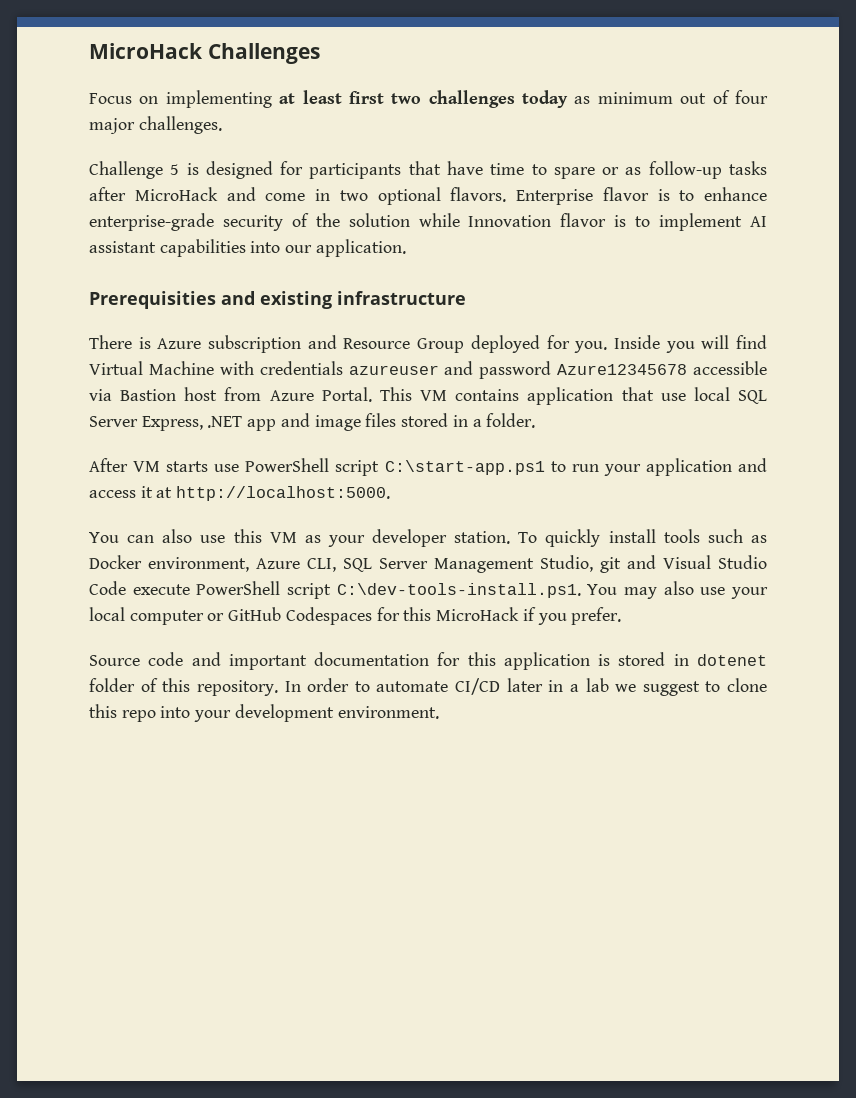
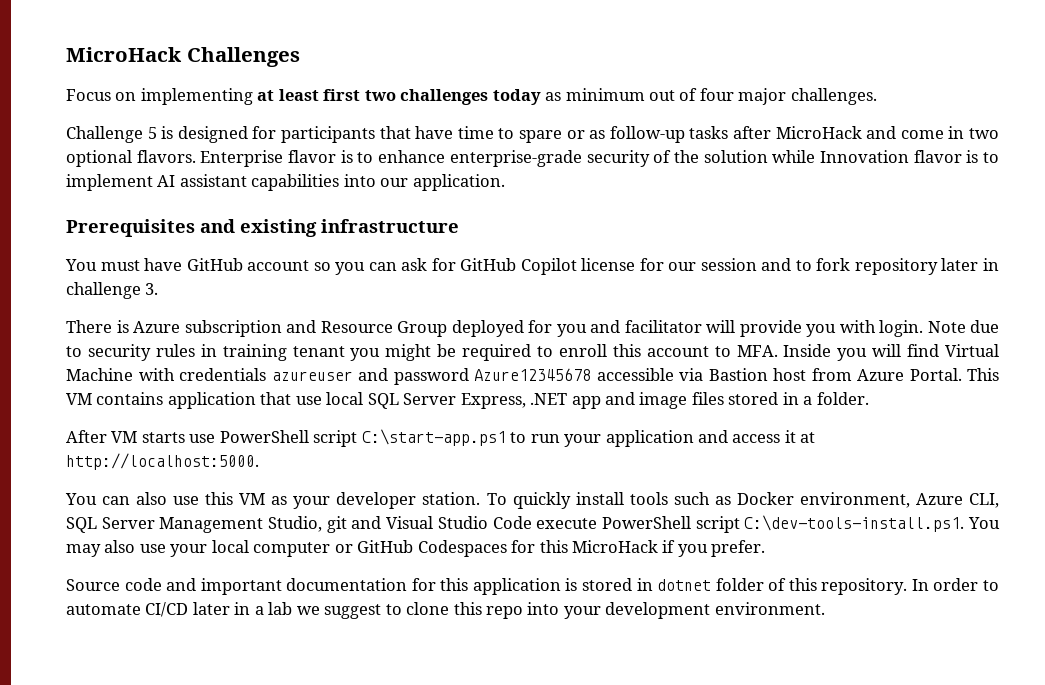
[89,291,216,309] Prerequisities -> [66,219,195,237] Prerequisites
(466, 298) none -> [65,258,999,275] [66,282,159,299] // You must have GitHub account so you can ask for GitHub Copilot license for our session and to fork repository later in challenge 3.
[574,341,608,353] you. -> [556,320,999,337] [66,344,778,361] you and facilitator will provide you with login. Note due to security rules in training tenant you might be required to enroll this account to MFA.
[696,654,767,666] dotenet -> [657,579,712,591] dotnet

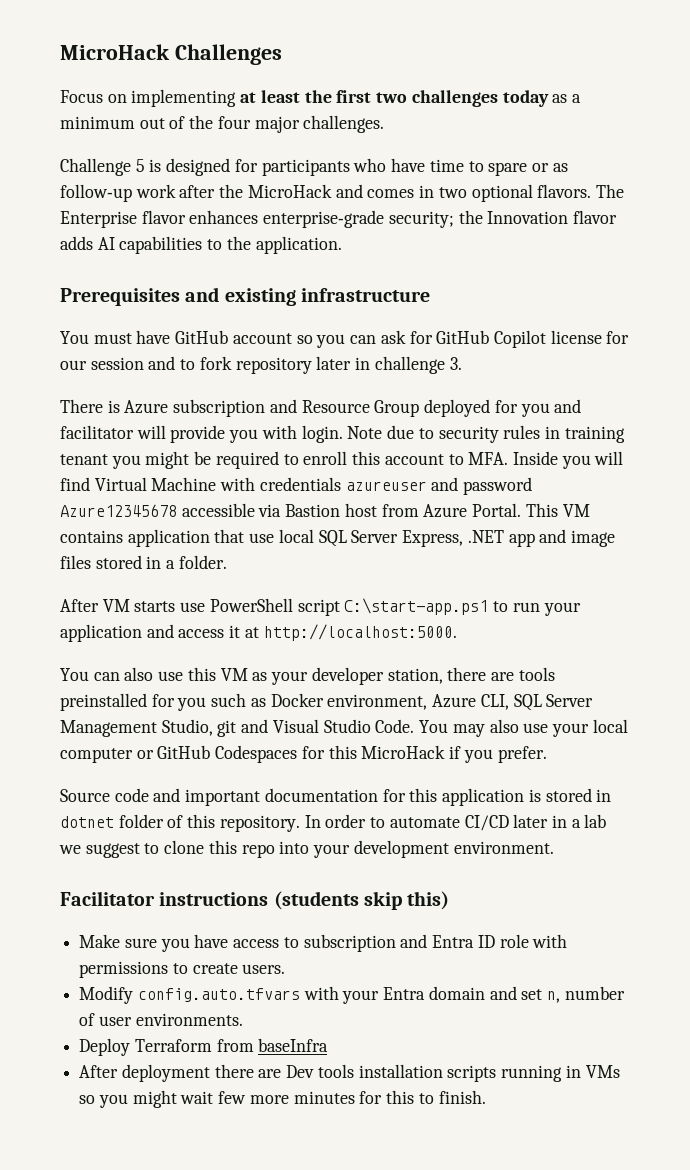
(319, 95) none -> [304,90,332,103] the
(562, 96) none -> [571,94,581,103] a
(698, 94) none -> [189,115,214,129] the
[379,126,411,139] that -> [353,158,387,172] who
[689,126,772,139] tasks after -> [135,184,244,198] work after the
[900,130,944,139] come -> [367,189,415,198] comes
(196, 156) none -> [595,184,624,198] The
[340,150,999,167] [66,174,409,191] is to enhance enterprise-grade security of the solution while Innovation flavor is to implement AI assistant capabilities into our -> [189,210,618,228] [60,236,251,254] enhances enterprise‑grade security; the Innovation flavor adds AI capabilities to the
[422,492,668,509] station. To quickly install tools -> [387,667,555,684] [60,693,207,711] station, there are tools preinstalled for you
[492,515,965,533] Code execute PowerShell script C:\dev-tools-install.ps1. -> [375,719,415,733] Code.
(825, 608) none -> [60,891,450,910] [79,934,568,952] [79,961,286,978] [79,986,625,1004] [79,1013,243,1026] [79,1038,329,1056] [79,1064,620,1082] [79,1090,486,1108] // Facilitator instructions (students skip this) // Make sure you have access to subscription and Entra ID role with permissions to create users. // Modify config.auto.tfvars with your Entra domain and set n, number of user environments. // Deploy Terraform from baseInfra // After deployment there are Dev tools installation scripts running in VMs so you might wait few more minutes for this to finish.

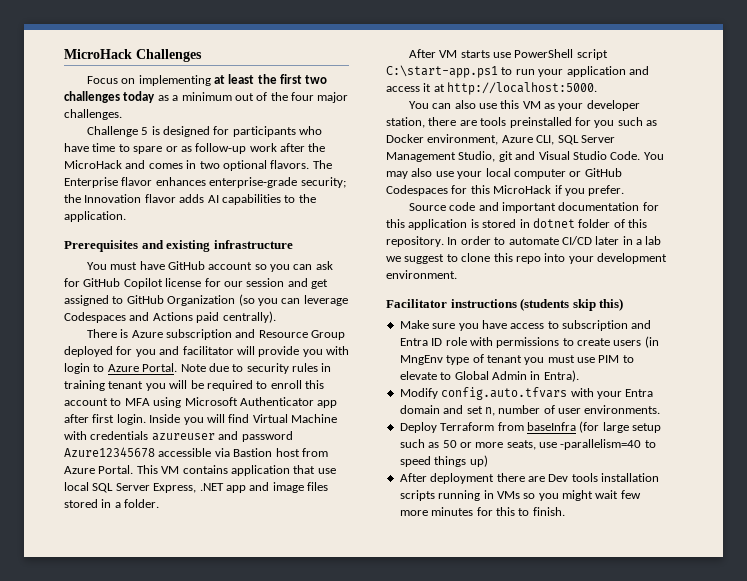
[180,356,462,374] to fork repository later in challenge 3. -> [311,279,328,289] [64,294,348,306] [64,311,276,323] get assigned to GitHub Organization (so you can leverage Codespaces and Actions paid centrally).
[301,425,343,443] login. -> [64,363,178,374] login to Azure Portal.
[145,451,190,469] might -> [169,380,188,389] will
[468,452,509,465] MFA. -> [124,397,338,408] [64,414,146,425] MFA using Microsoft Authenticator app after first login.
[242,964,286,974] users. -> [613,336,659,348] [399,354,634,365] [399,370,579,382] users (in MngEnv type of tenant you must use PIM to elevate to Global Admin in Entra).
(329, 1045) none -> [579,421,661,433] [399,439,656,450] [399,455,488,467] (for large setup such as 50 or more seats, use -parallelism=40 to speed things up)

